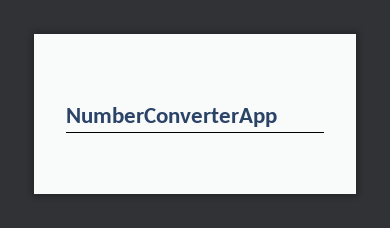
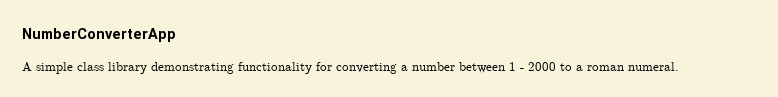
(277, 117) none -> [22,62,679,74] // A simple class library demonstrating functionality for converting a number between 1 - 2000 to a roman numeral.

